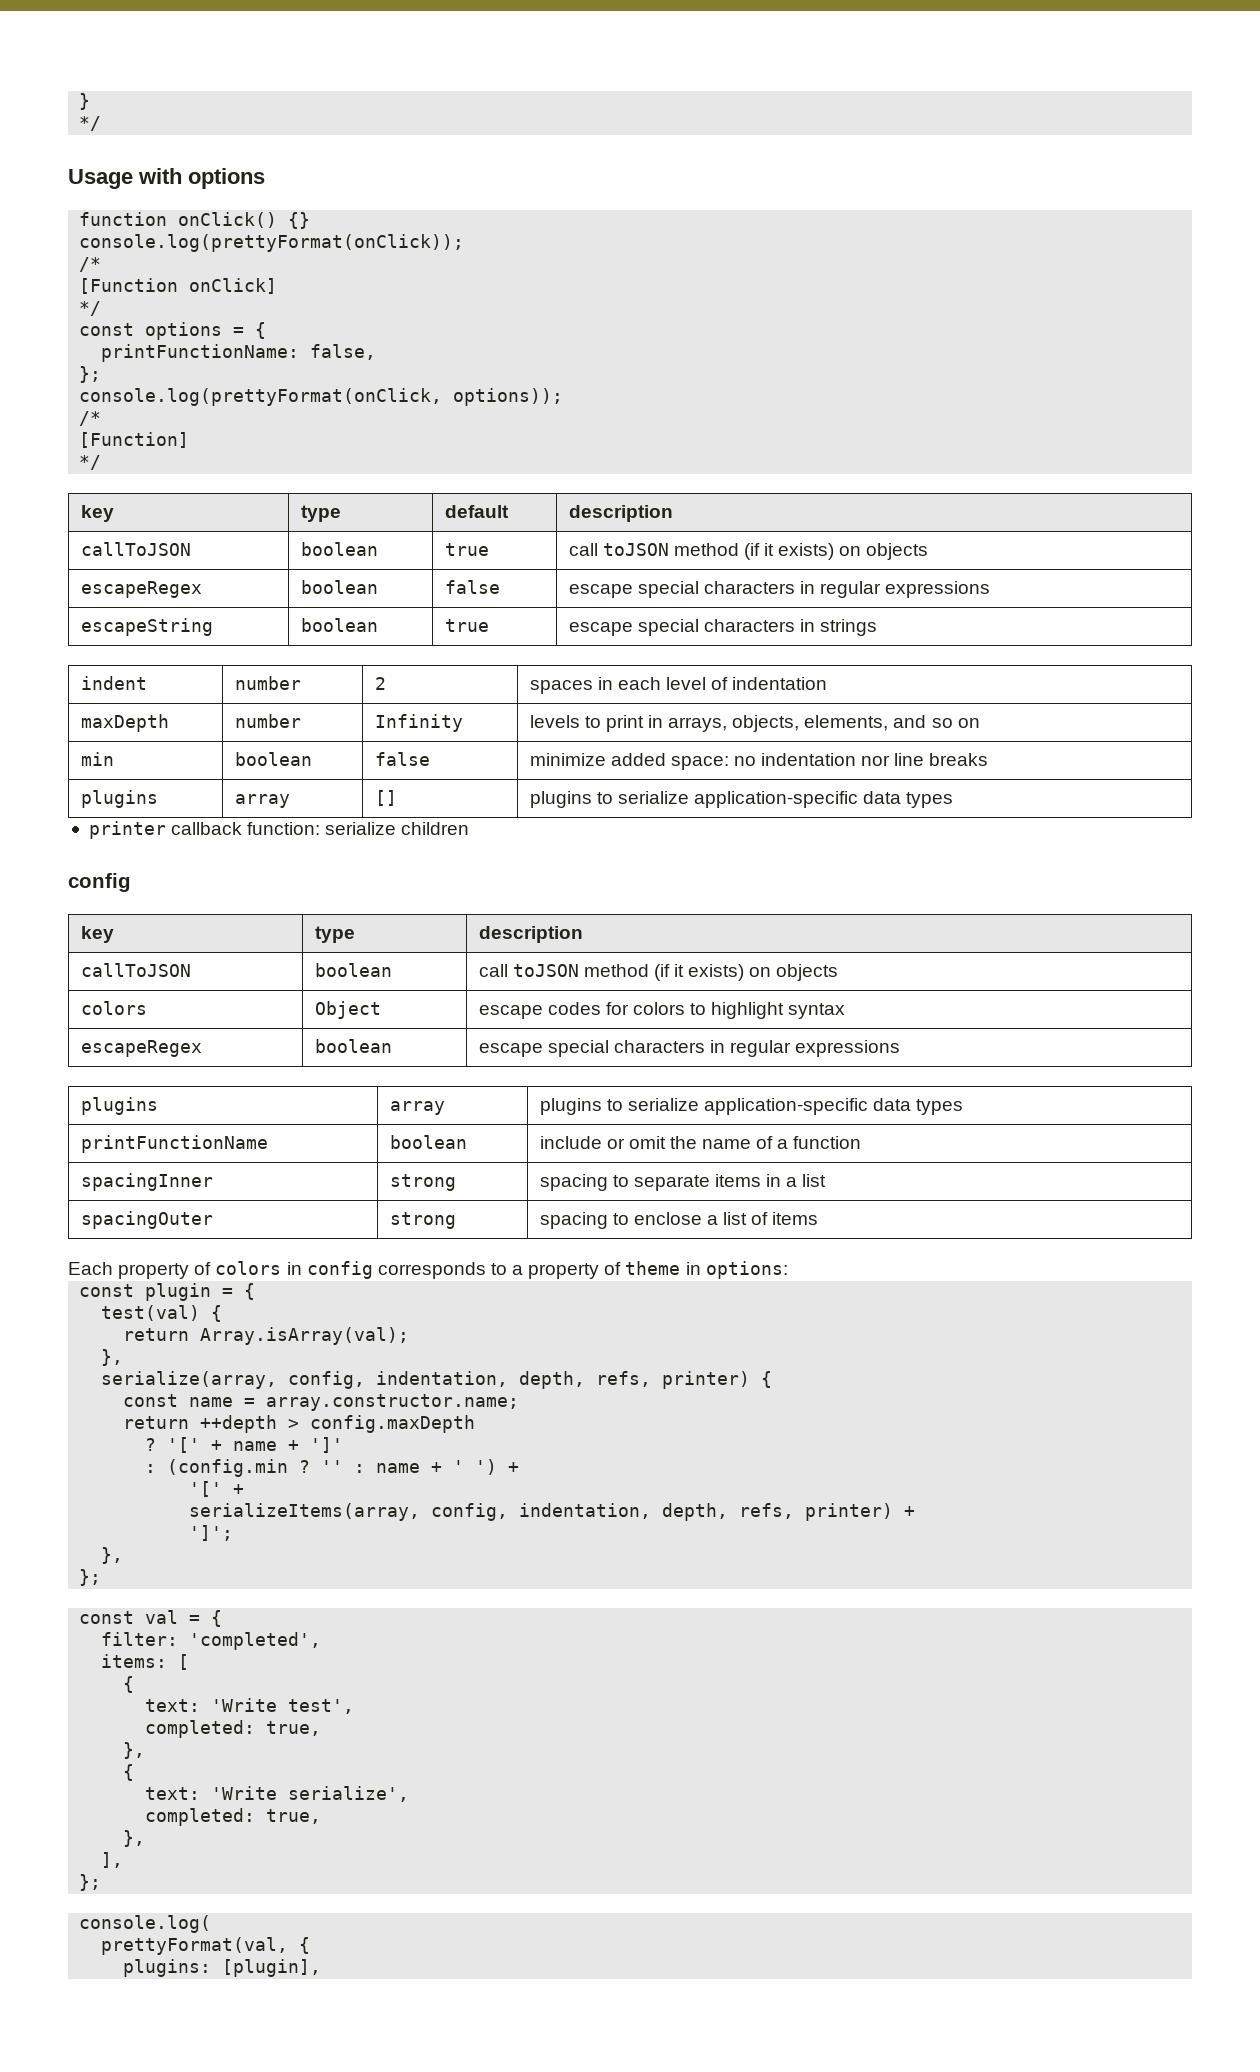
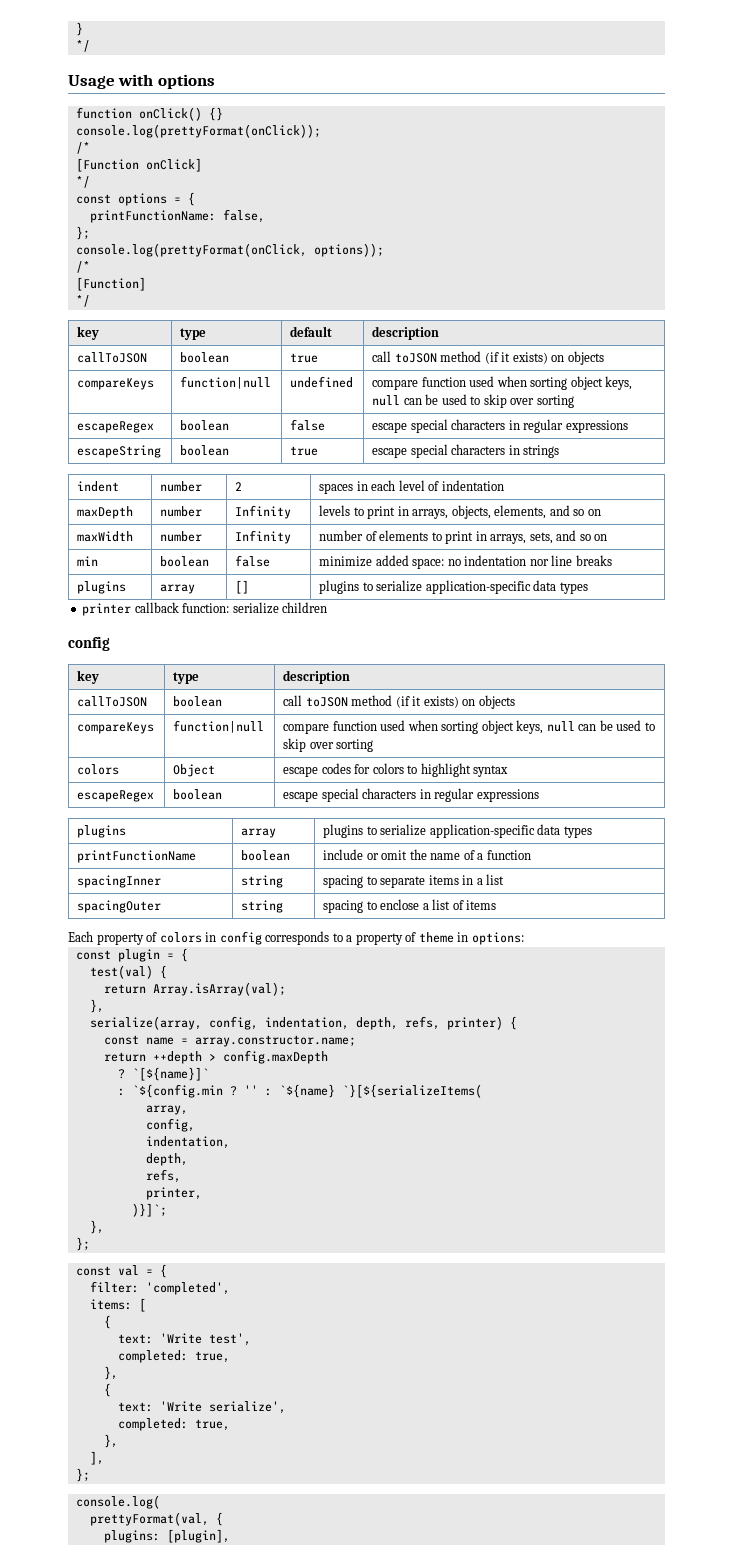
(929, 551) none -> [77,378,155,390] [180,376,272,389] [290,376,354,388] [372,376,633,390] [372,394,574,408] // compareKeys | function|null | undefined | compare function used when sorting object keys, null can be used to skip over sorting
(980, 723) none -> [77,531,134,542] [160,531,203,542] [235,530,292,544] [319,530,608,544] // maxWidth | number | Infinity | number of elements to print in arrays, sets, and so on
(839, 972) none -> [77,722,155,734] [173,720,265,733] [283,720,655,734] [283,738,374,752] // compareKeys | function|null | compare function used when sorting object keys, null can be used to skip over sorting
[389,1174,456,1191] strong -> [241,875,284,888] string
[389,1212,456,1229] strong -> [241,900,284,913] string
[167,1437,344,1453] [145,1459,289,1477] '[' + name + ']' // : (config.min -> [131,1067,209,1081] [117,1084,223,1098] `[${name}]` // : `${config.min
[376,1459,520,1475] [189,1481,245,1497] [189,1503,916,1521] [189,1525,234,1541] name + ' ') + // '[' + // serializeItems(array, config, indentation, depth, refs, printer) + // ']'; -> [278,1084,482,1098] [145,1105,188,1115] [145,1118,195,1132] [145,1136,230,1149] [145,1153,188,1166] [145,1169,181,1183] [145,1187,202,1200] [131,1203,167,1217] `${name} `}[${serializeItems( // array, // config, // indentation, // depth, // refs, // printer, // )}]`;

